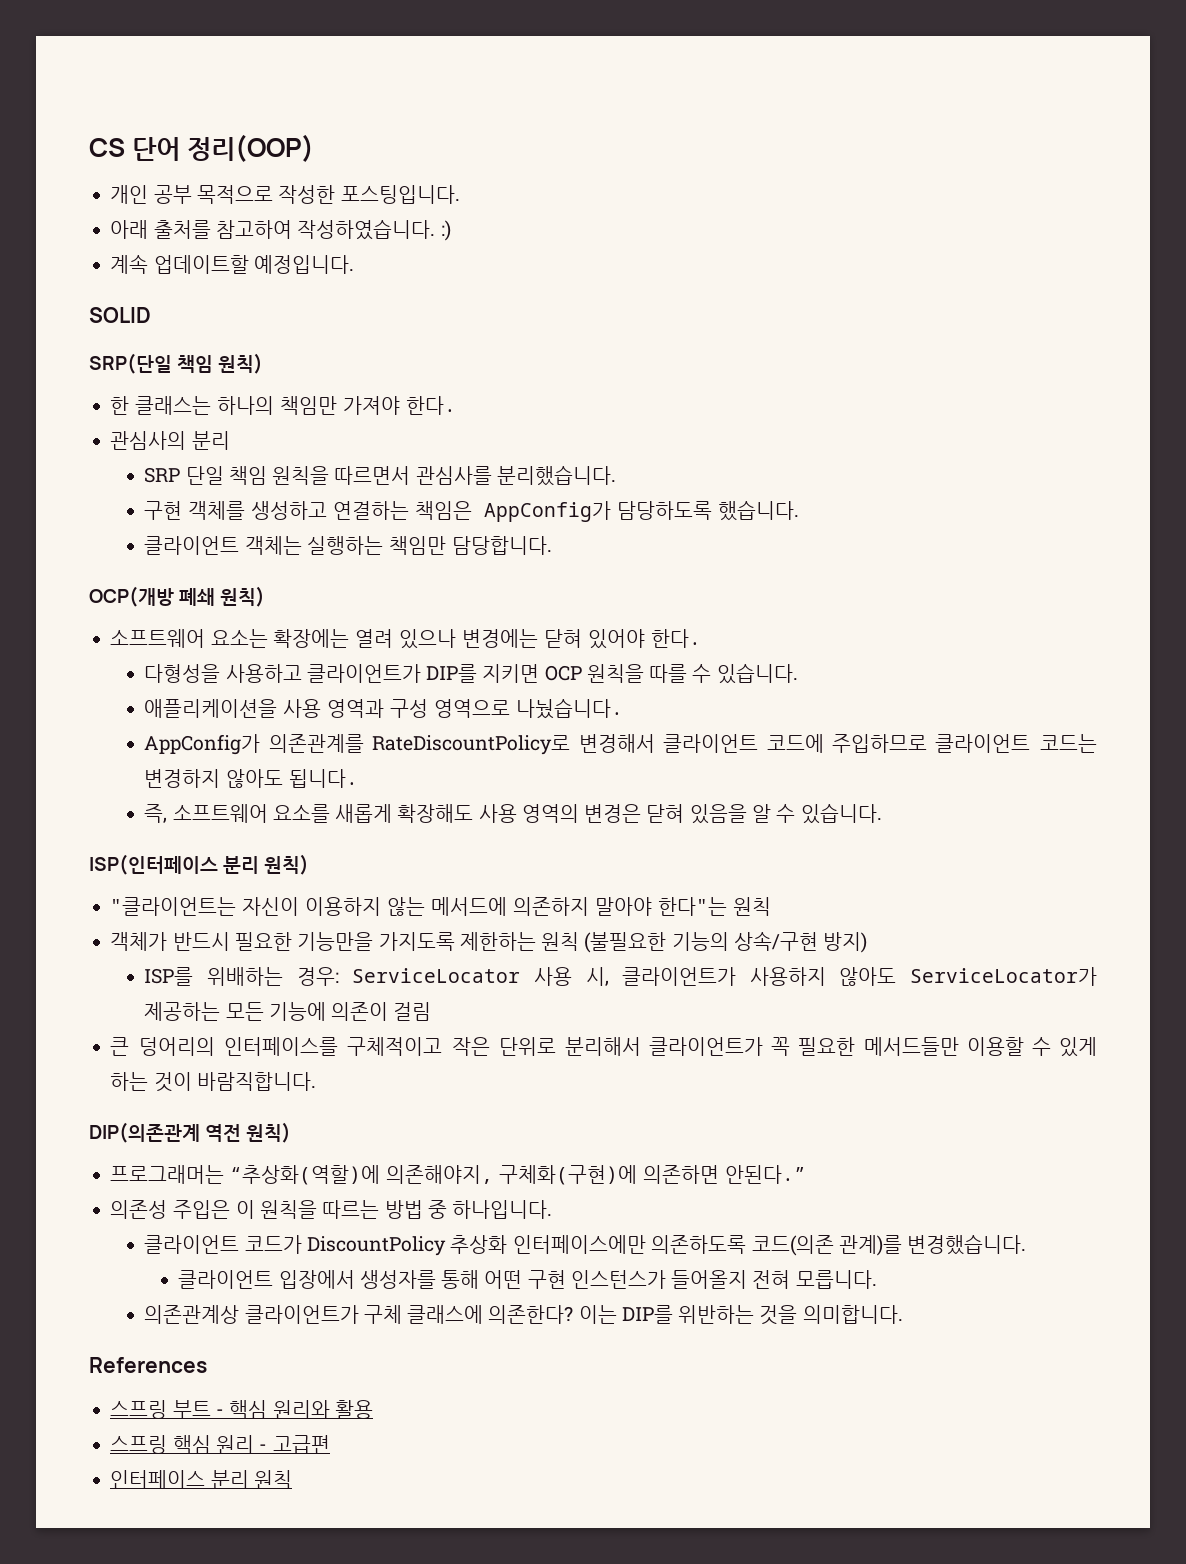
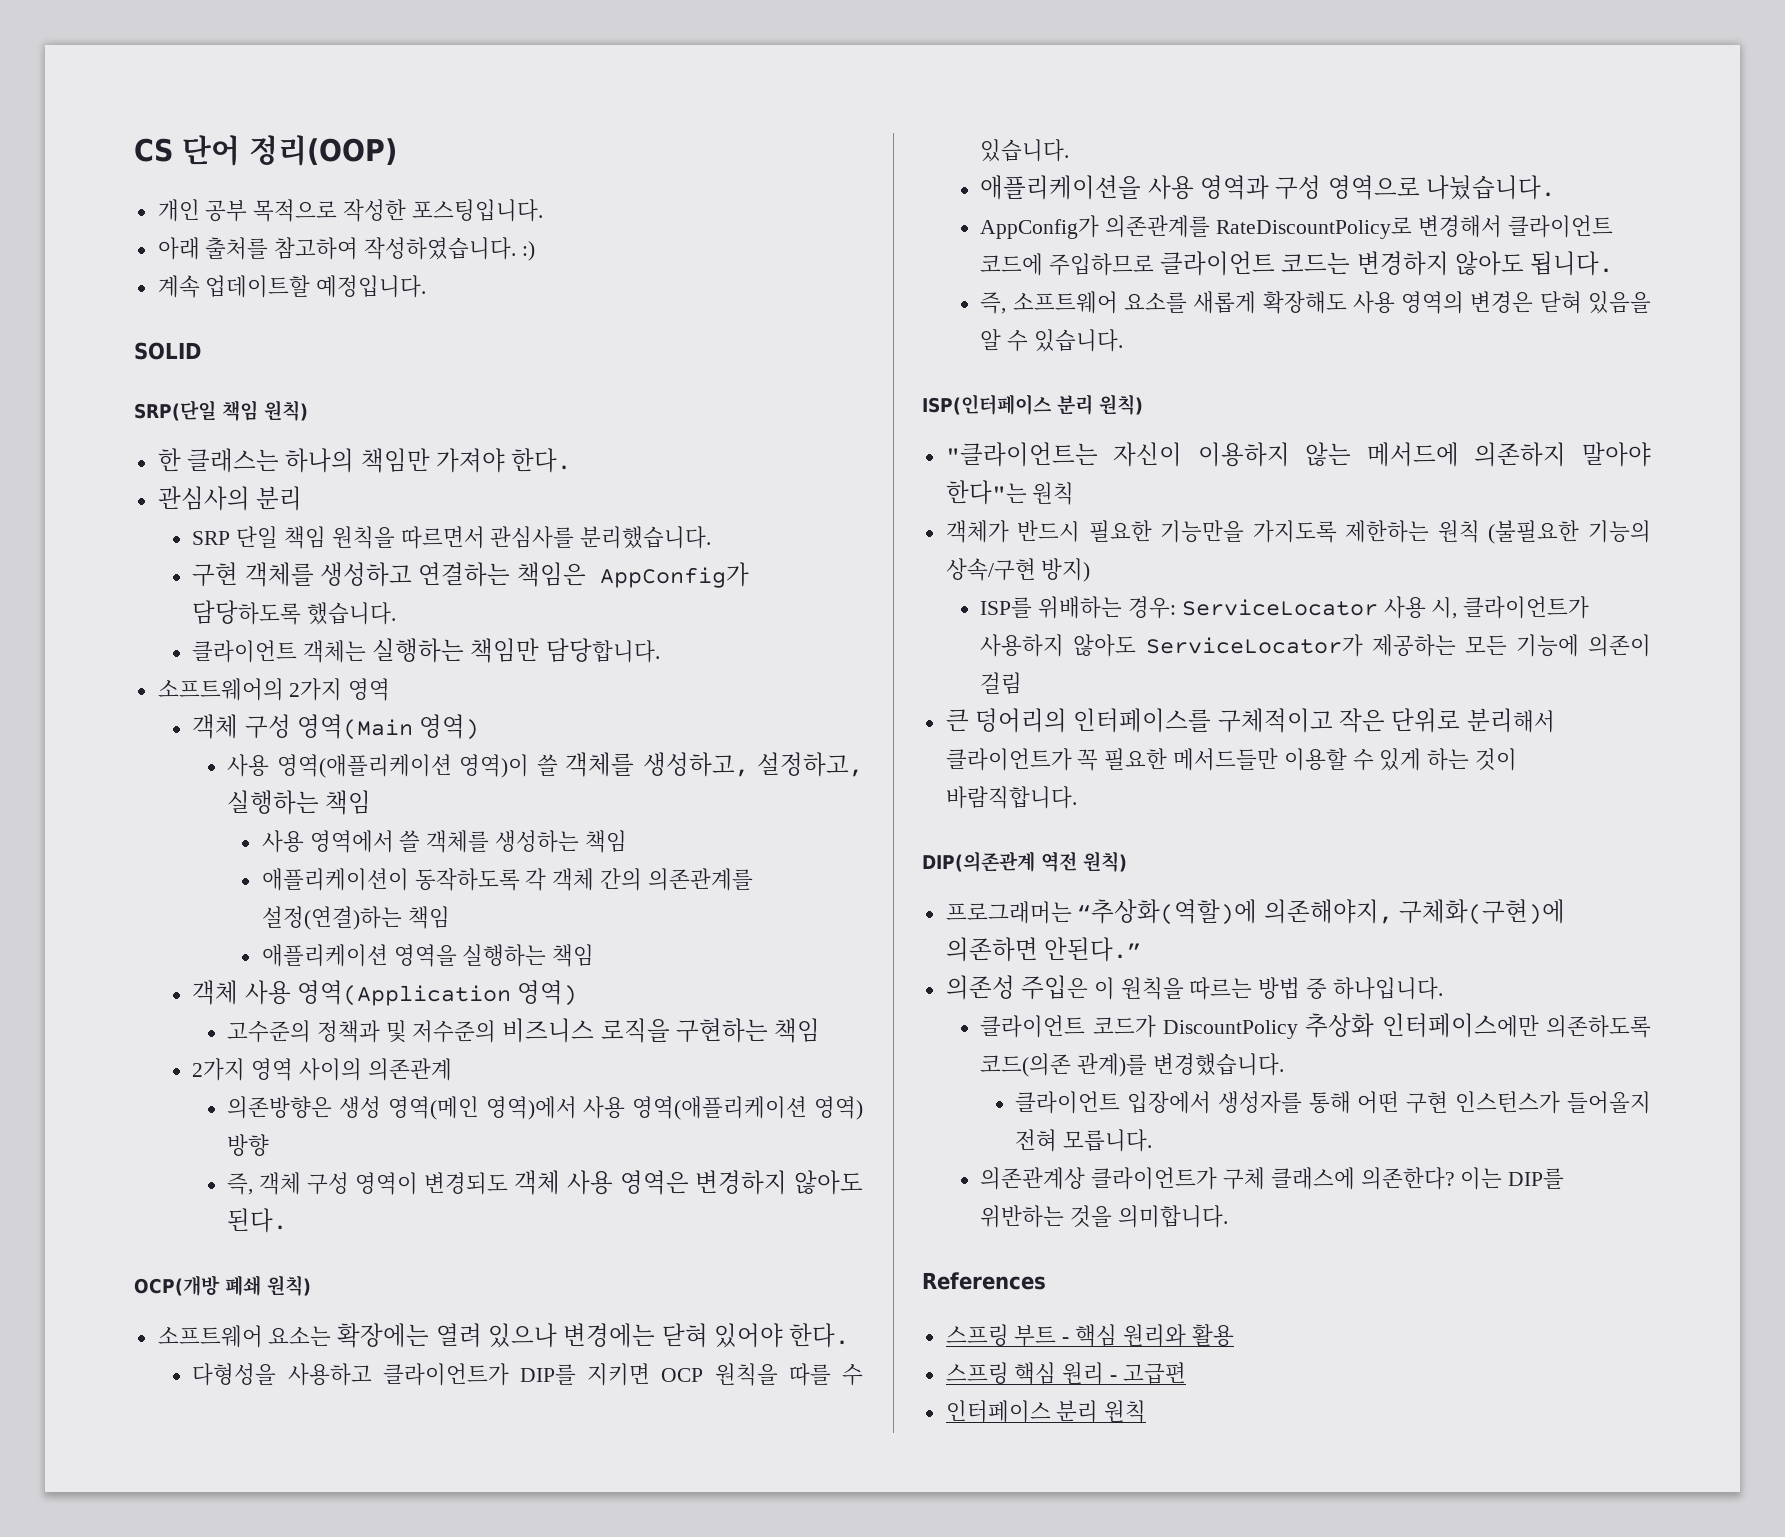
(552, 545) none -> [157,678,391,701] [192,714,480,740] [227,752,863,778] [227,790,372,815] [261,830,627,853] [261,868,753,891] [261,906,450,930] [261,944,595,967] [192,980,578,1006] [227,1018,821,1043] [192,1058,452,1081] [227,1096,863,1120] [227,1134,270,1156] [227,1170,863,1195] [227,1208,288,1233] // 소프트웨어의 2가지 영역 // 객체 구성 영역(Main 영역) // 사용 영역(애플리케이션 영역)이 쓸 객체를 생성하고, 설정하고, 실행하는 책임 // 사용 영역에서 쓸 객체를 생성하는 책임 // 애플리케이션이 동작하도록 각 객체 간의 의존관계를 설정(연결)하는 책임 // 애플리케이션 영역을 실행하는 책임 // 객체 사용 영역(Application 영역) // 고수준의 정책과 및 저수준의 비즈니스 로직을 구현하는 책임 // 2가지 영역 사이의 의존관계 // 의존방향은 생성 영역(메인 영역)에서 사용 영역(애플리케이션 영역) 방향 // 즉, 객체 구성 영역이 변경되도 객체 사용 영역은 변경하지 않아도 된다.

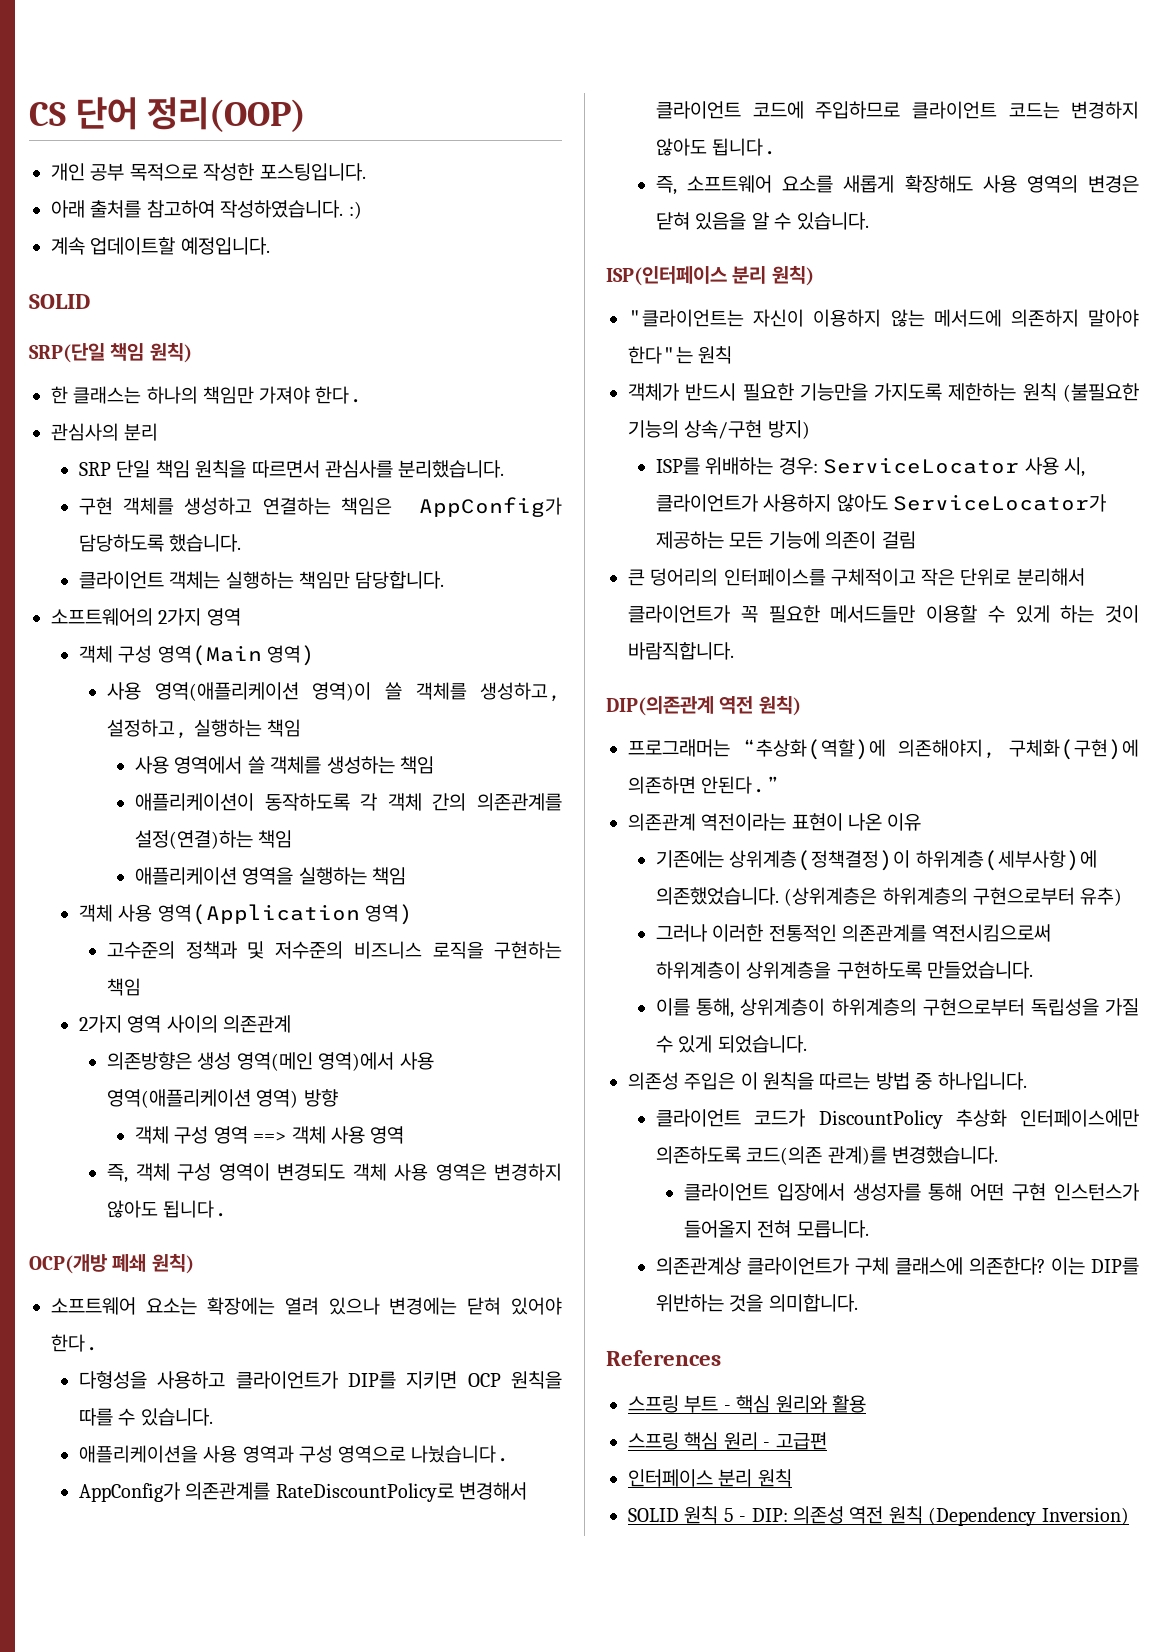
(270, 1145) none -> [134,1126,405,1144] // 객체 구성 영역 ==> 객체 사용 영역
[227,1208,288,1233] 된다. -> [163,1200,229,1218] 됩니다.
(1141, 949) none -> [628,813,922,831] [655,850,1097,871] [655,887,1123,906] [655,924,1052,942] [655,961,1033,979] [655,998,1139,1018] [655,1035,807,1053] // 의존관계 역전이라는 표현이 나온 이유 // 기존에는 상위계층(정책결정)이 하위계층(세부사항)에 의존했었습니다. (상위계층은 하위계층의 구현으로부터 유추) // 그러나 이러한 전통적인 의존관계를 역전시킴으로써 하위계층이 상위계층을 구현하도록 만들었습니다. // 이를 통해, 상위계층이 하위계층의 구현으로부터 독립성을 가질 수 있게 되었습니다.
(1147, 1411) none -> [628,1506,1129,1526] // SOLID 원칙 5 - DIP: 의존성 역전 원칙 (Dependency Inversion)

